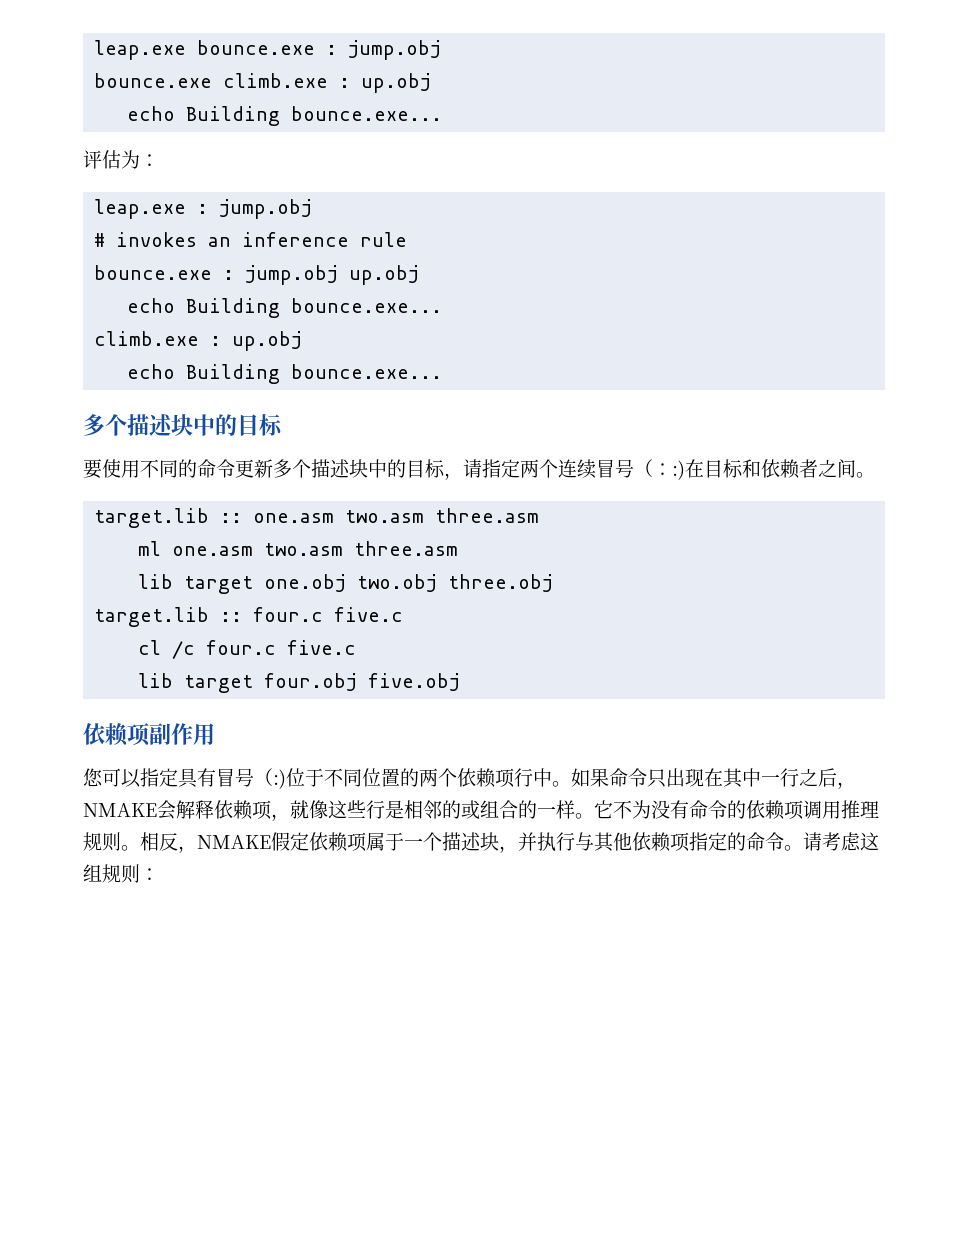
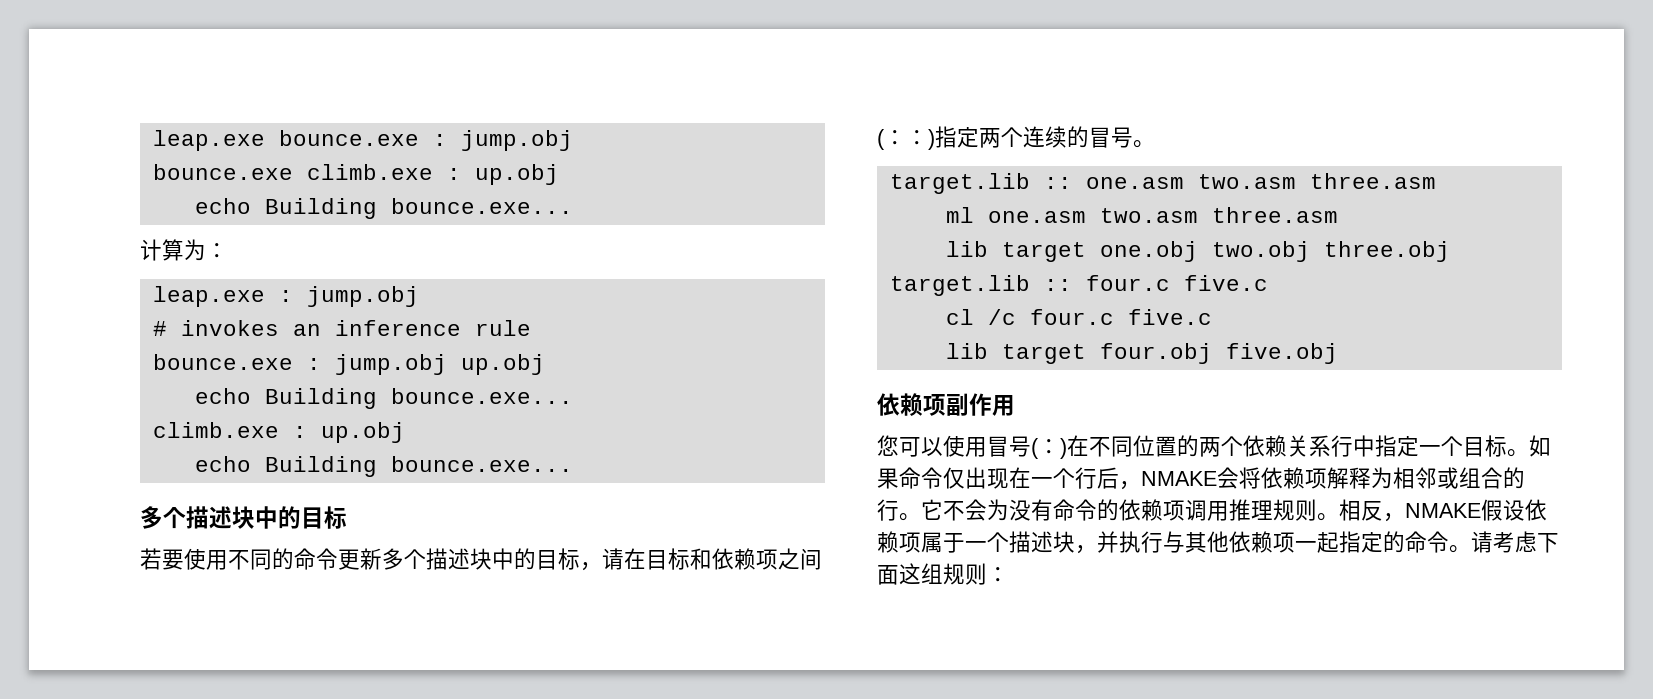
[83,150,121,169] 评估 -> [140,239,184,261] 计算
(283, 425) none -> [140,548,162,570] 若
[482,459,856,480] 指定两个连续冒号（：:)在目标和依赖者之间 -> [624,548,822,570] [877,126,1133,150] 在目标和依赖项之间(：：)指定两个连续的冒号
[140,768,324,789] 指定具有冒号（:)位于 -> [943,435,1089,459] 使用冒号(：)在
[495,768,856,789] [83,800,632,821] 项行中。如果命令只出现在其中一行之后，NMAKE会解释依赖项，就像这些行是相邻的或组合的一样。它不 -> [1287,435,1551,457] [877,467,1525,490] [877,499,987,521] 关系行中指定一个目标。如果命令仅出现在一个行后，NMAKE会将依赖项解释为相邻或组合的行。它不会
[290,832,309,851] 定 -> [1503,500,1525,521] 设
(690, 842) none -> [1295,532,1339,553] 一起
(861, 841) none -> [1537,533,1559,553] [877,565,899,585] 下面

